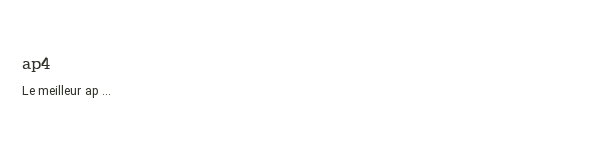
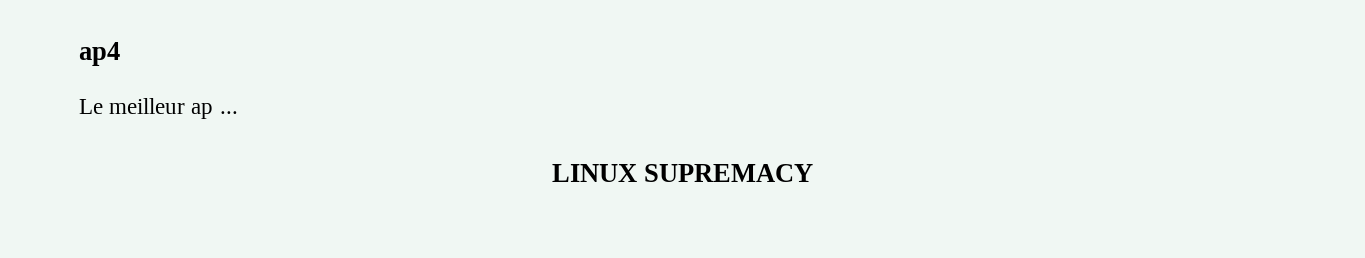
(112, 94) none -> [551,164,814,182] // LINUX SUPREMACY

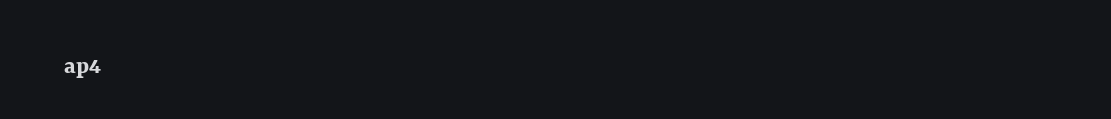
[79,98,238,119] [551,164,814,182] // Le meilleur ap ... // LINUX SUPREMACY -> (101, 69) none

